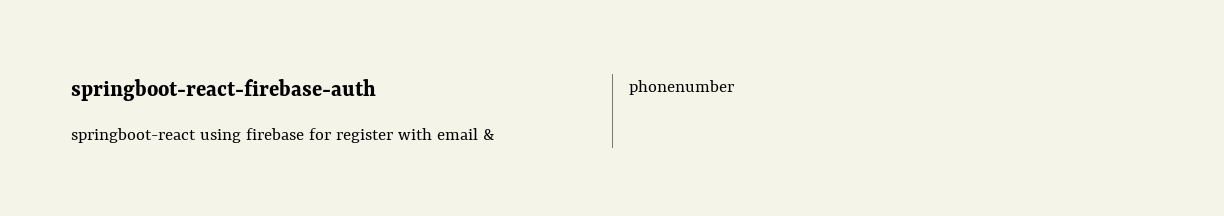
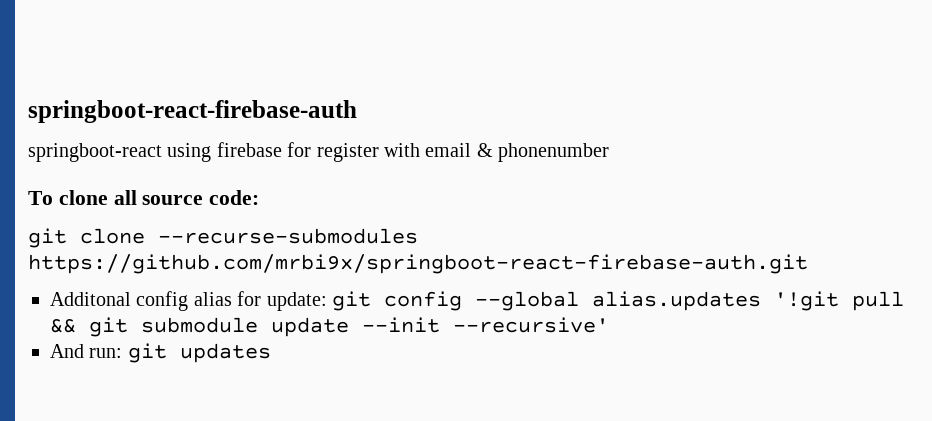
(734, 87) none -> [28,190,260,205] [28,228,418,248] [28,254,808,274] [50,291,904,311] [50,317,609,337] [50,343,271,363] // To clone all source code: // git clone --recurse-submodules https://github.com/mrbi9x/springboot-react-firebase-auth.git // Additonal config alias for update: git config --global alias.updates '!git pull && git submodule update --init --recursive' // And run: git updates

